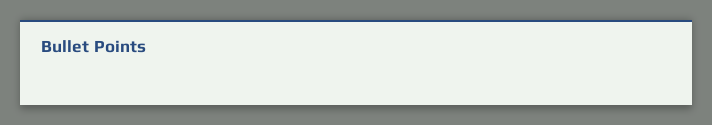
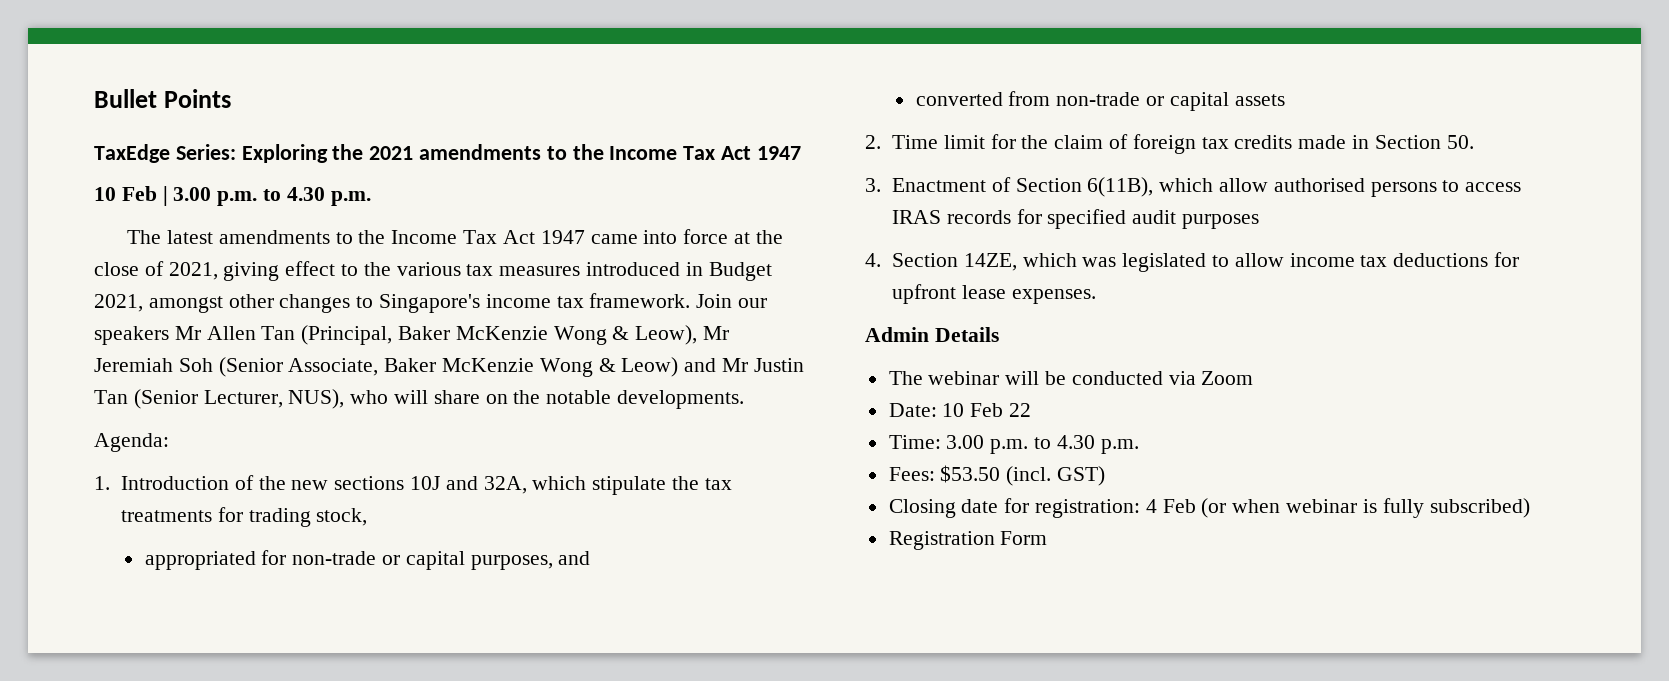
(146, 46) none -> [94,144,801,163] [94,186,371,206] [127,229,783,244] [94,261,772,281] [94,293,768,313] [94,325,730,345] [94,357,804,377] [94,389,745,409] [94,433,169,452] [94,475,732,495] [120,507,368,527] [144,550,591,570] [915,91,1285,111] [865,134,1474,154] [865,177,1522,197] [891,209,1259,229] [865,252,1519,272] [891,284,1096,304] [865,327,999,342] [888,371,1254,385] [888,403,1032,417] [888,435,1139,454] [888,465,1106,486] [888,498,1530,518] [888,531,1048,550] // TaxEdge Series: Exploring the 2021 amendments to the Income Tax Act 1947 // 10 Feb | 3.00 p.m. to 4.30 p.m. // The latest amendments to the Income Tax Act 1947 came into force at the close of 2021, giving effect to the various tax measures introduced in Budget 2021, amongst other changes to Singapore's income tax framework. Join our speakers Mr Allen Tan (Principal, Baker McKenzie Wong & Leow), Mr Jeremiah Soh (Senior Associate, Baker McKenzie Wong & Leow) and Mr Justin Tan (Senior Lecturer, NUS), who will share on the notable developments. // Agenda: // 1. Introduction of the new sections 10J and 32A, which stipulate the tax treatments for trading stock, // appropriated for non-trade or capital purposes, and // converted from non-trade or capital assets // 2. Time limit for the claim of foreign tax credits made in Section 50. // 3. Enactment of Section 6(11B), which allow authorised persons to access IRAS records for specified audit purposes // 4. Section 14ZE, which was legislated to allow income tax deductions for upfront lease expenses. // Admin Details // The webinar will be conducted via Zoom // Date: 10 Feb 22 // Time: 3.00 p.m. to 4.30 p.m. // Fees: $53.50 (incl. GST) // Closing date for registration: 4 Feb (or when webinar is fully subscribed) // Registration Form

